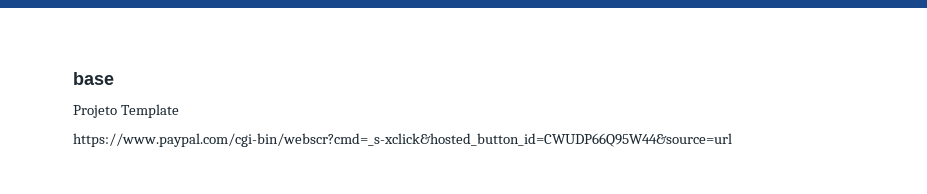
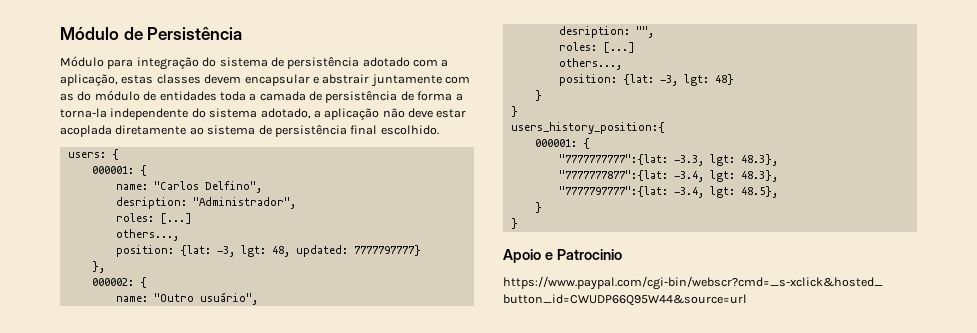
[73,72,114,85] [73,104,179,118] base // Projeto Template -> [60,27,243,40] [60,56,449,70] [60,74,470,87] [60,90,463,103] [60,108,467,120] [60,124,439,137] [67,149,119,160] [91,165,147,176] [115,181,262,193] [115,197,296,209] [115,213,192,224] [115,229,179,241] [115,245,421,257] [91,261,105,273] [91,277,147,288] [115,292,258,305] [558,26,654,38] [558,42,635,53] [558,58,622,70] [558,74,734,86] [534,90,542,101] [510,106,518,117] [510,122,665,134] [534,138,590,149] [558,154,778,166] [558,170,778,182] [558,186,778,198] [534,202,542,213] [510,218,518,229] [503,249,622,263] Módulo de Persistência // Módulo para integração do sistema de persistência adotado com a aplicação, estas classes devem encapsular e abstrair juntamente com as do módulo de entidades toda a camada de persistência de forma a torna-la independente do sistema adotado, a aplicação não deve estar acoplada diretamente ao sistema de persistência final escolhido. // users: { // 000001: { // name: "Carlos Delfino", // desription: "Administrador", // roles: [...] // others..., // position: {lat: -3, lgt: 48, updated: 7777797777} // }, // 000002: { // name: "Outro usuário", // desription: "", // roles: [...] // others..., // position: {lat: -3, lgt: 48} // } // } // users_history_position:{ // 000001: { // "7777777777":{lat: -3.3, lgt: 48.3}, // "7777777877":{lat: -3.4, lgt: 48.3}, // "7777797777":{lat: -3.4, lgt: 48.5}, // } // } // Apoio e Patrocinio

